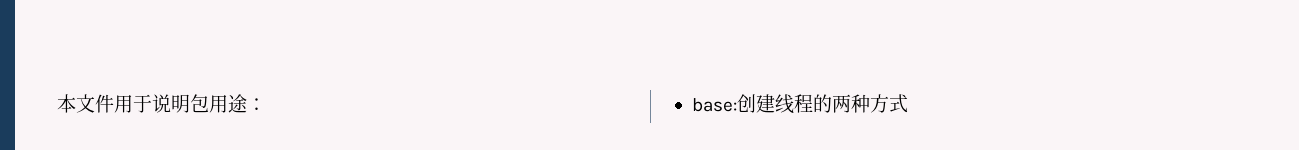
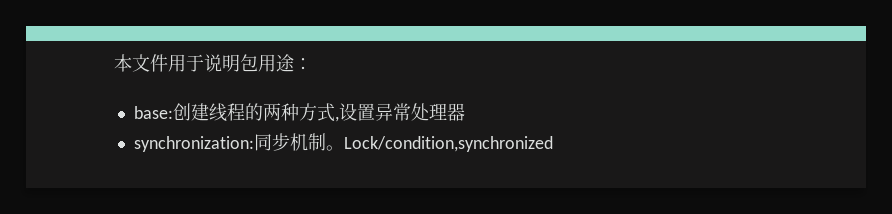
(908, 103) none -> [334,103,465,122] [133,133,553,152] ,设置异常处理器 // synchronization:同步机制。Lock/condition,synchronized

